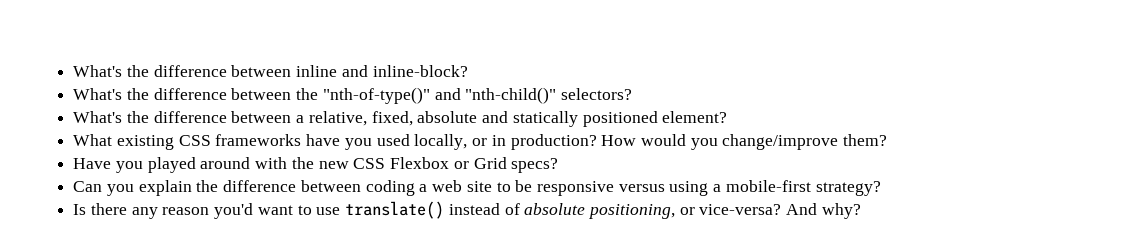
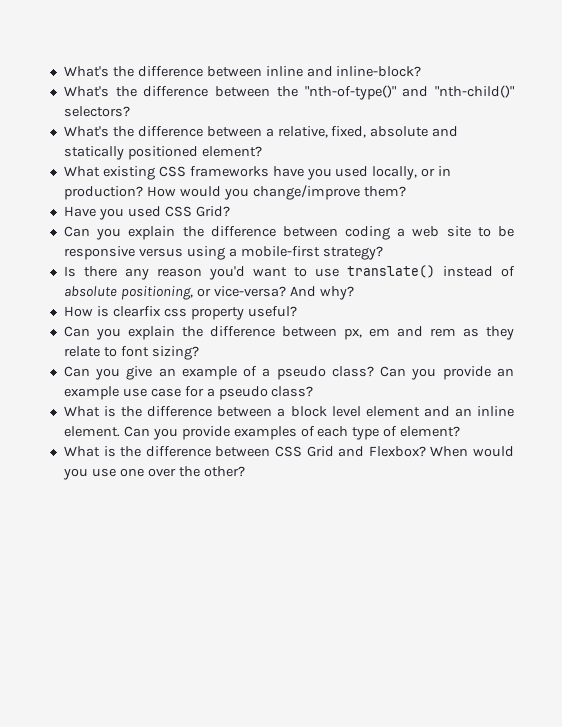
[147,157,559,173] played around with the new CSS Flexbox or Grid specs? -> [127,206,230,217] used CSS Grid?
(861, 211) none -> [63,306,297,320] [63,326,514,340] [63,346,199,360] [63,366,514,380] [63,386,314,400] [63,406,515,417] [63,426,461,440] [63,446,514,457] [62,466,245,480] // How is clearfix css property useful? // Can you explain the difference between px, em and rem as they relate to font sizing? // Can you give an example of a pseudo class? Can you provide an example use case for a pseudo class? // What is the difference between a block level element and an inline element. Can you provide examples of each type of element? // What is the difference between CSS Grid and Flexbox? When would you use one over the other?

